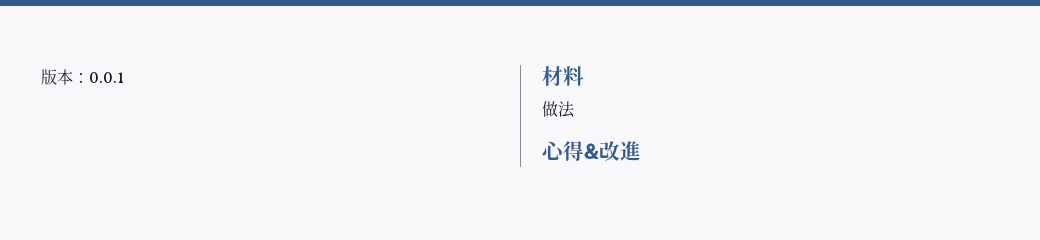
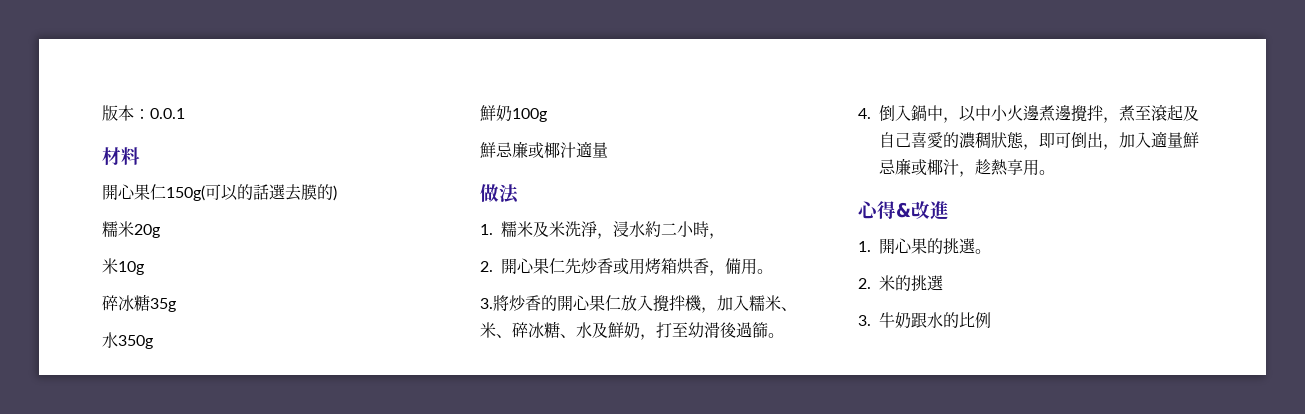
[542,101,575,118] [542,141,641,161] 做法 // 心得&改進 -> [102,184,337,201] [102,221,160,238] [102,258,144,275] [102,294,176,312] [102,332,153,349] [480,105,547,122] [480,141,608,159] [480,184,519,204] [480,221,726,239] [480,258,774,276] [480,295,797,313] [480,321,784,340] [858,104,1200,123] [879,131,1200,150] [879,158,1056,177] [858,201,949,220] [858,238,992,254] [858,275,945,291] [858,312,992,329] 開心果仁150g(可以的話選去膜的) // 糯米20g // 米10g // 碎冰糖35g // 水350g // 鮮奶100g // 鮮忌廉或椰汁適量 // 做法 // 1.糯米及米洗淨，浸水約二小時， // 2.開心果仁先炒香或用烤箱烘香，備用。 // 3.將炒香的開心果仁放入攪拌機，加入糯米、米、碎冰糖、水及鮮奶，打至幼滑後過篩。 // 4.倒入鍋中，以中小火邊煮邊攪拌，煮至滾起及自己喜愛的濃稠狀態，即可倒出，加入適量鮮忌廉或椰汁，趁熱享用。 // 心得&改進 // 1.開心果的挑選。 // 2.米的挑選 // 3.牛奶跟水的比例

